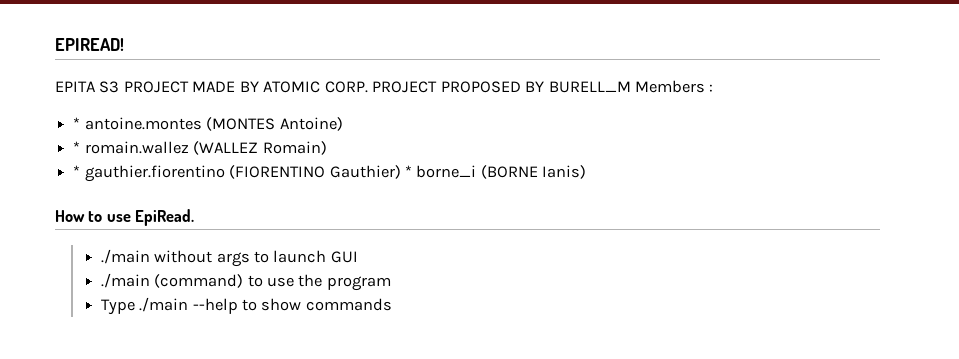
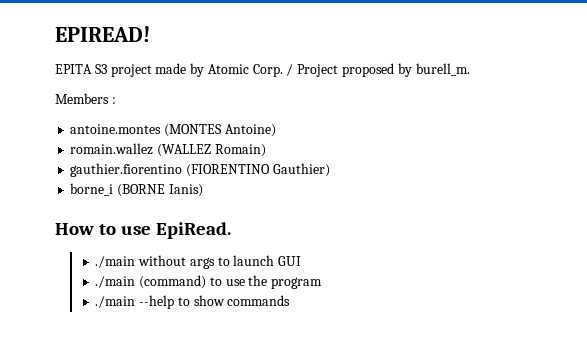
[123,81,631,93] PROJECT MADE BY ATOMIC CORP. PROJECT PROPOSED BY BURELL_M -> [110,63,470,77] project made by Atomic Corp. / Project proposed by burell_m. //
[73,117,81,129] * -> (116, 100) none
[73,141,81,153] * -> (276, 130) none
[73,165,81,177] * -> (266, 150) none
[404,165,412,177] * -> (330, 170) //
[100,299,135,315] Type -> (323, 283) none

